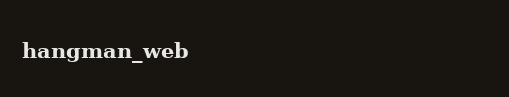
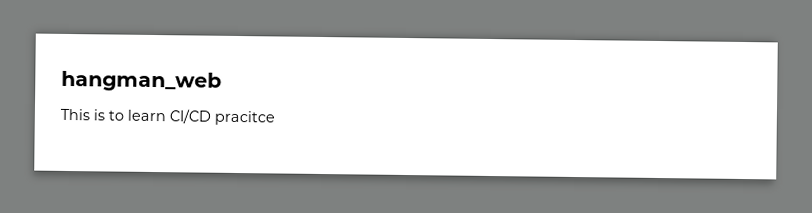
(189, 52) none -> [60,108,275,126] // This is to learn CI/CD pracitce

